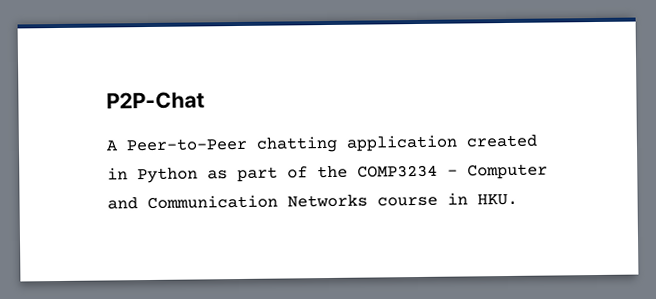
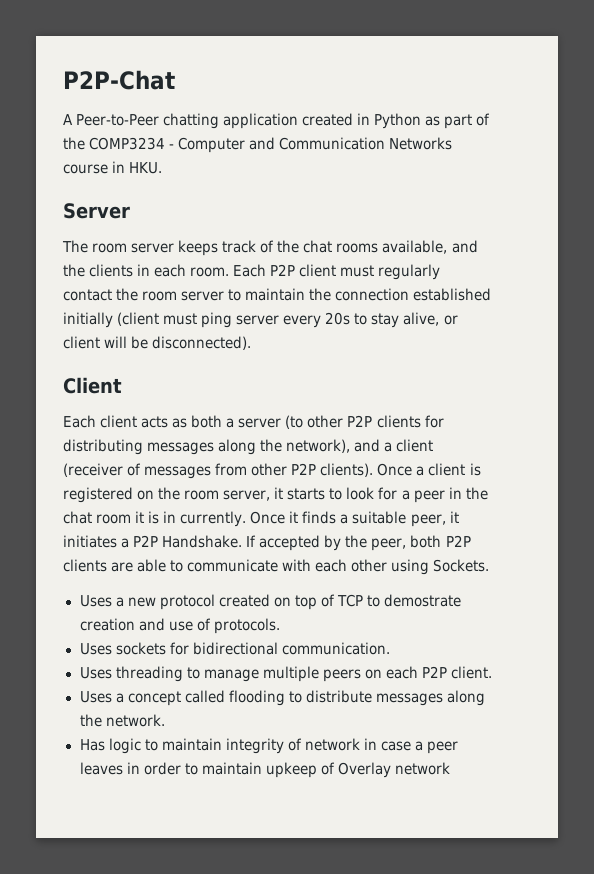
(518, 199) none -> [63,203,130,219] [62,240,478,256] [63,264,441,280] [63,288,492,301] [63,312,458,328] [63,336,252,350] [63,377,122,394] [63,415,444,429] [63,439,434,455] [63,463,481,479] [63,487,488,503] [63,511,459,527] [63,535,471,551] [63,559,490,575] [79,594,461,610] [79,618,280,634] [79,642,390,655] [79,666,492,682] [79,690,485,706] [79,714,165,727] [79,738,459,754] [79,762,450,778] // Server // The room server keeps track of the chat rooms available, and the clients in each room. Each P2P client must regularly contact the room server to maintain the connection established initially (client must ping server every 20s to stay alive, or client will be disconnected). // Client // Each client acts as both a server (to other P2P clients for distributing messages along the network), and a client (receiver of messages from other P2P clients). Once a client is registered on the room server, it starts to look for a peer in the chat room it is in currently. Once it finds a suitable peer, it initiates a P2P Handshake. If accepted by the peer, both P2P clients are able to communicate with each other using Sockets. // Uses a new protocol created on top of TCP to demostrate creation and use of protocols. // Uses sockets for bidirectional communication. // Uses threading to manage multiple peers on each P2P client. // Uses a concept called flooding to distribute messages along the network. // Has logic to maintain integrity of network in case a peer leaves in order to maintain upkeep of Overlay network

